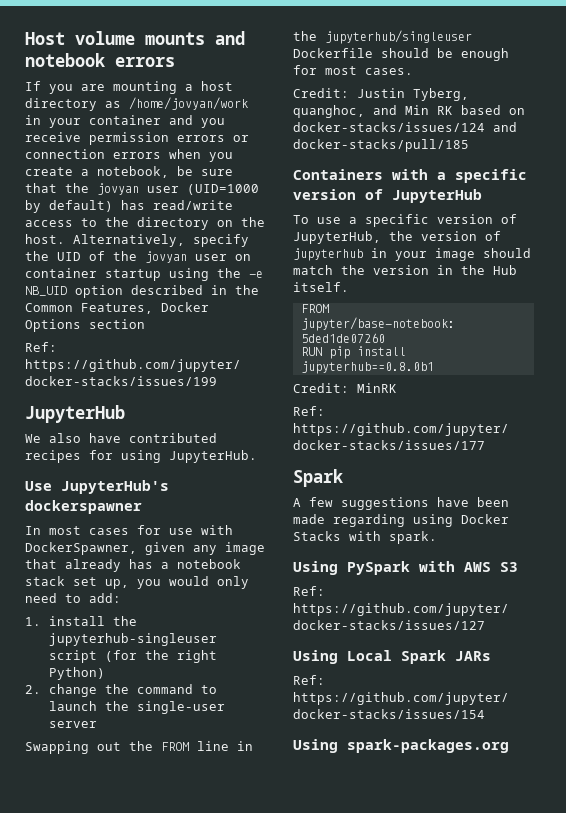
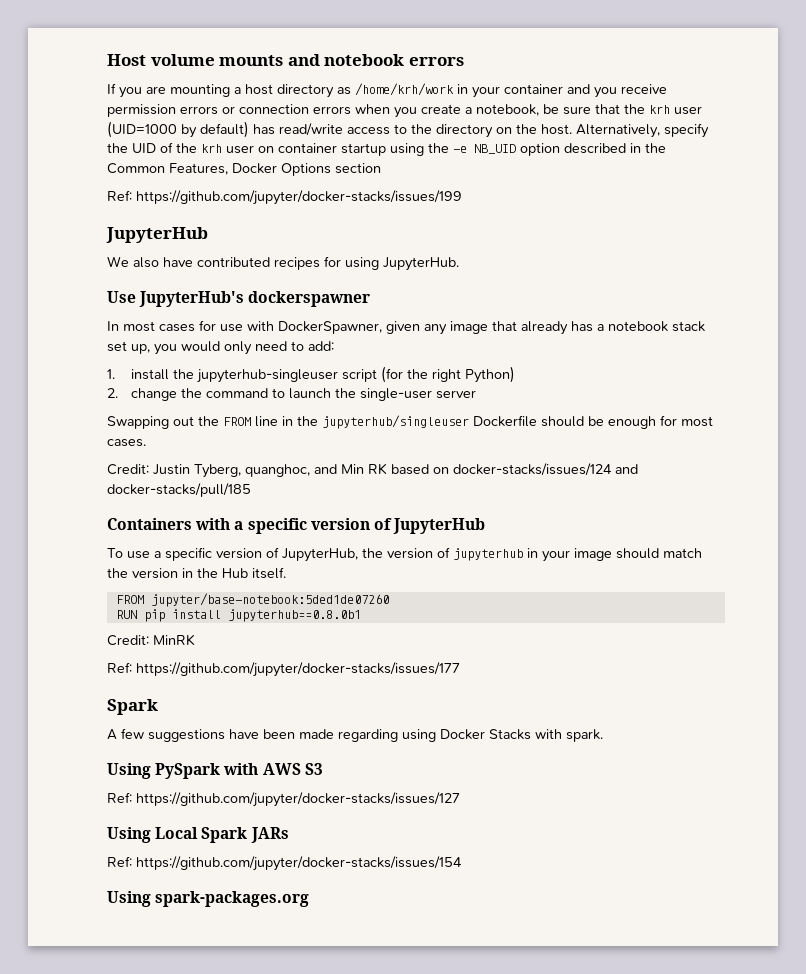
[129,97,248,110] /home/jovyan/work -> [355,83,454,96] /home/krh/work
[97,183,139,195] jovyan -> [649,105,670,114] krh
[145,251,187,263] jovyan -> [201,144,222,153] krh

